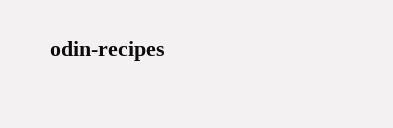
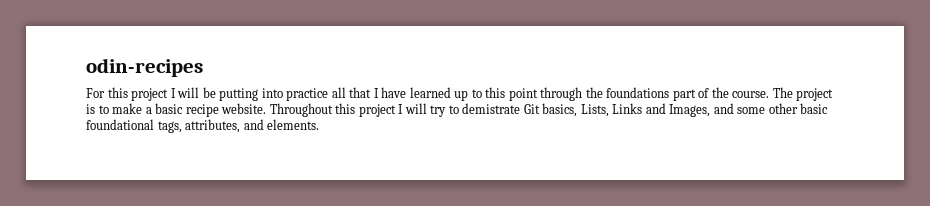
(165, 51) none -> [86,87,834,101] [86,103,829,117] [86,119,320,133] // For this project I will be putting into practice all that I have learned up to this point through the foundations part of the course. The project is to make a basic recipe website. Throughout this project I will try to demistrate Git basics, Lists, Links and Images, and some other basic foundational tags, attributes, and elements.

